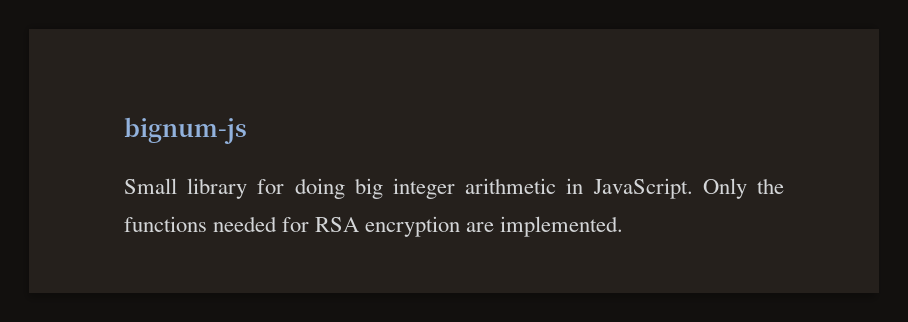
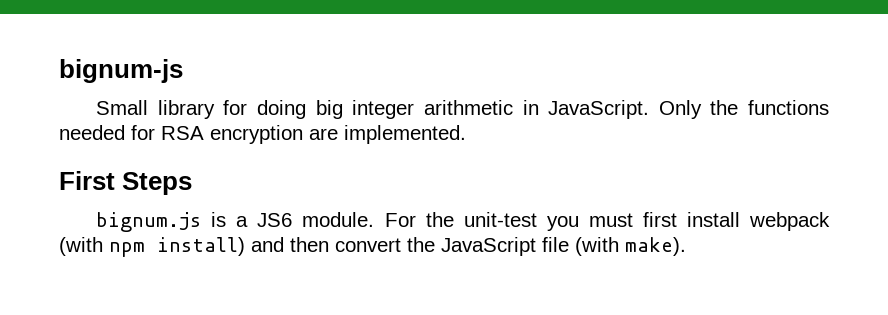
(624, 226) none -> [59,171,193,195] [96,212,830,232] [59,237,686,257] // First Steps // bignum.js is a JS6 module. For the unit-test you must first install webpack (with npm install) and then convert the JavaScript file (with make).

